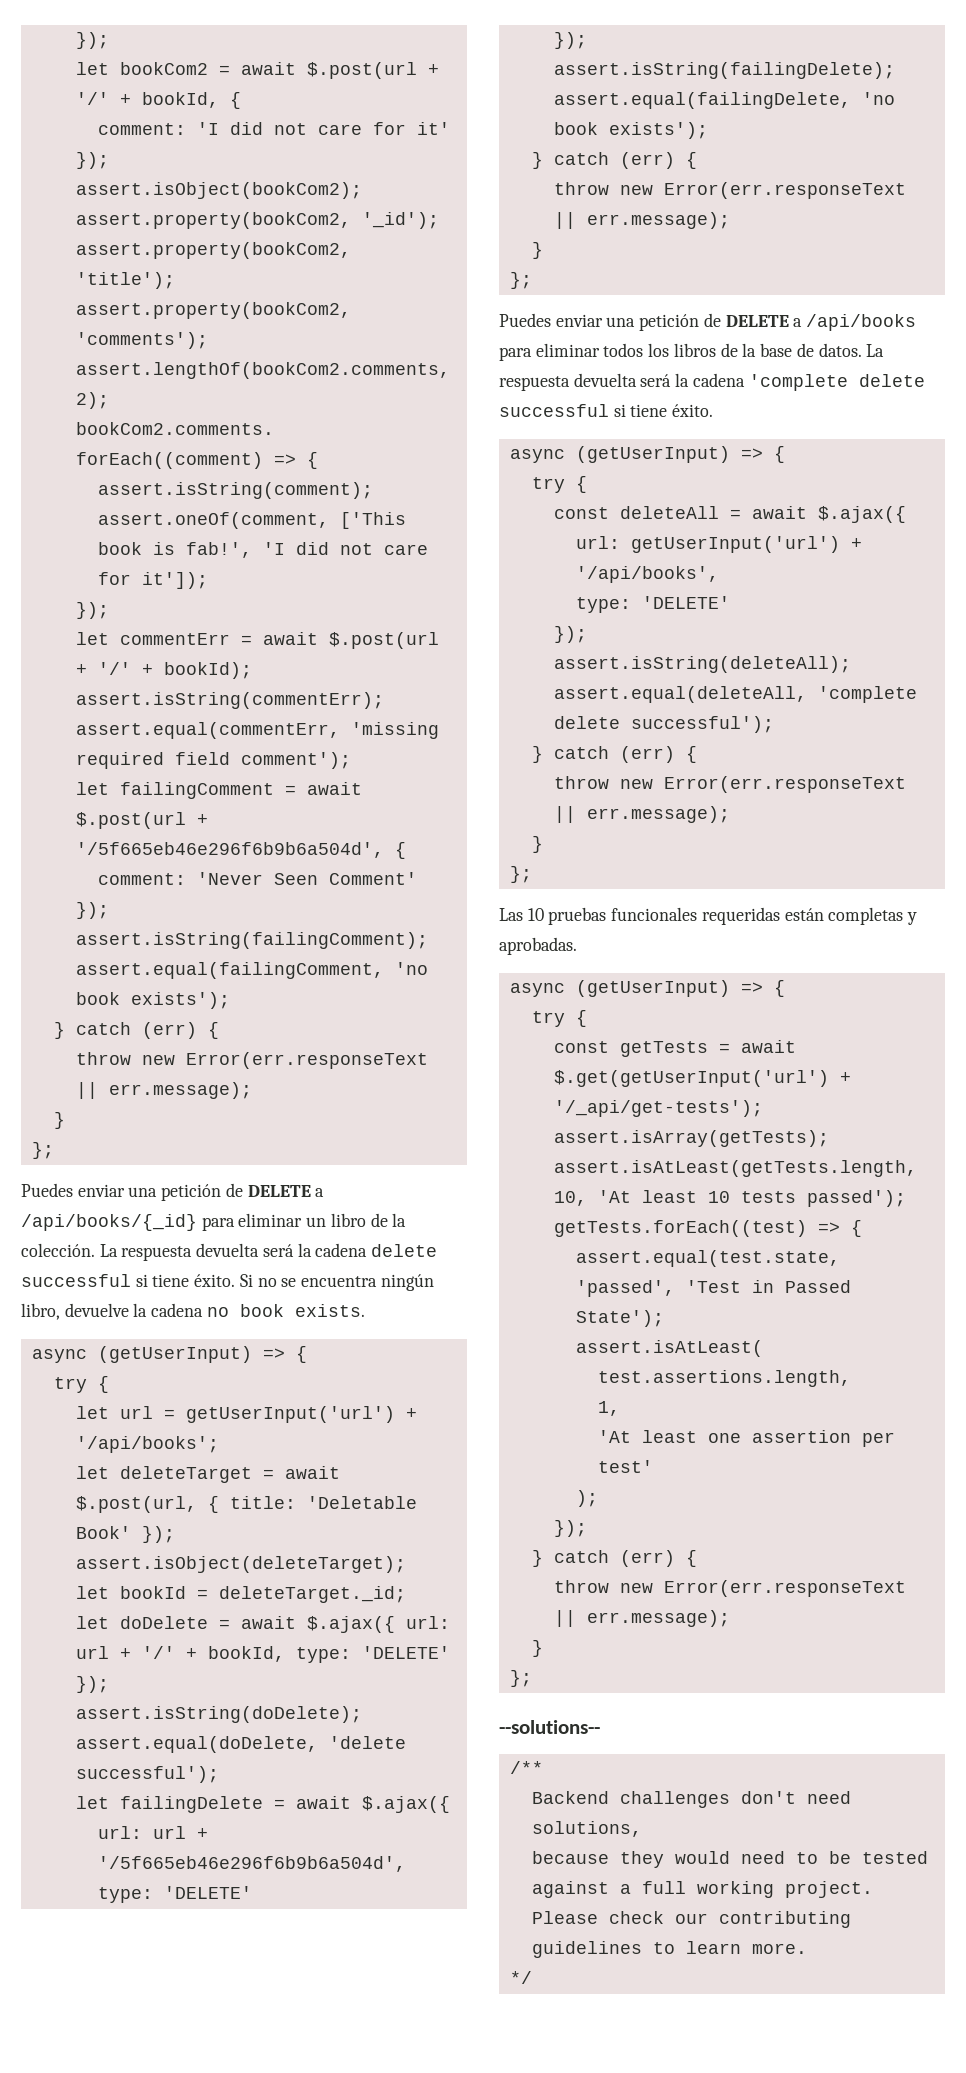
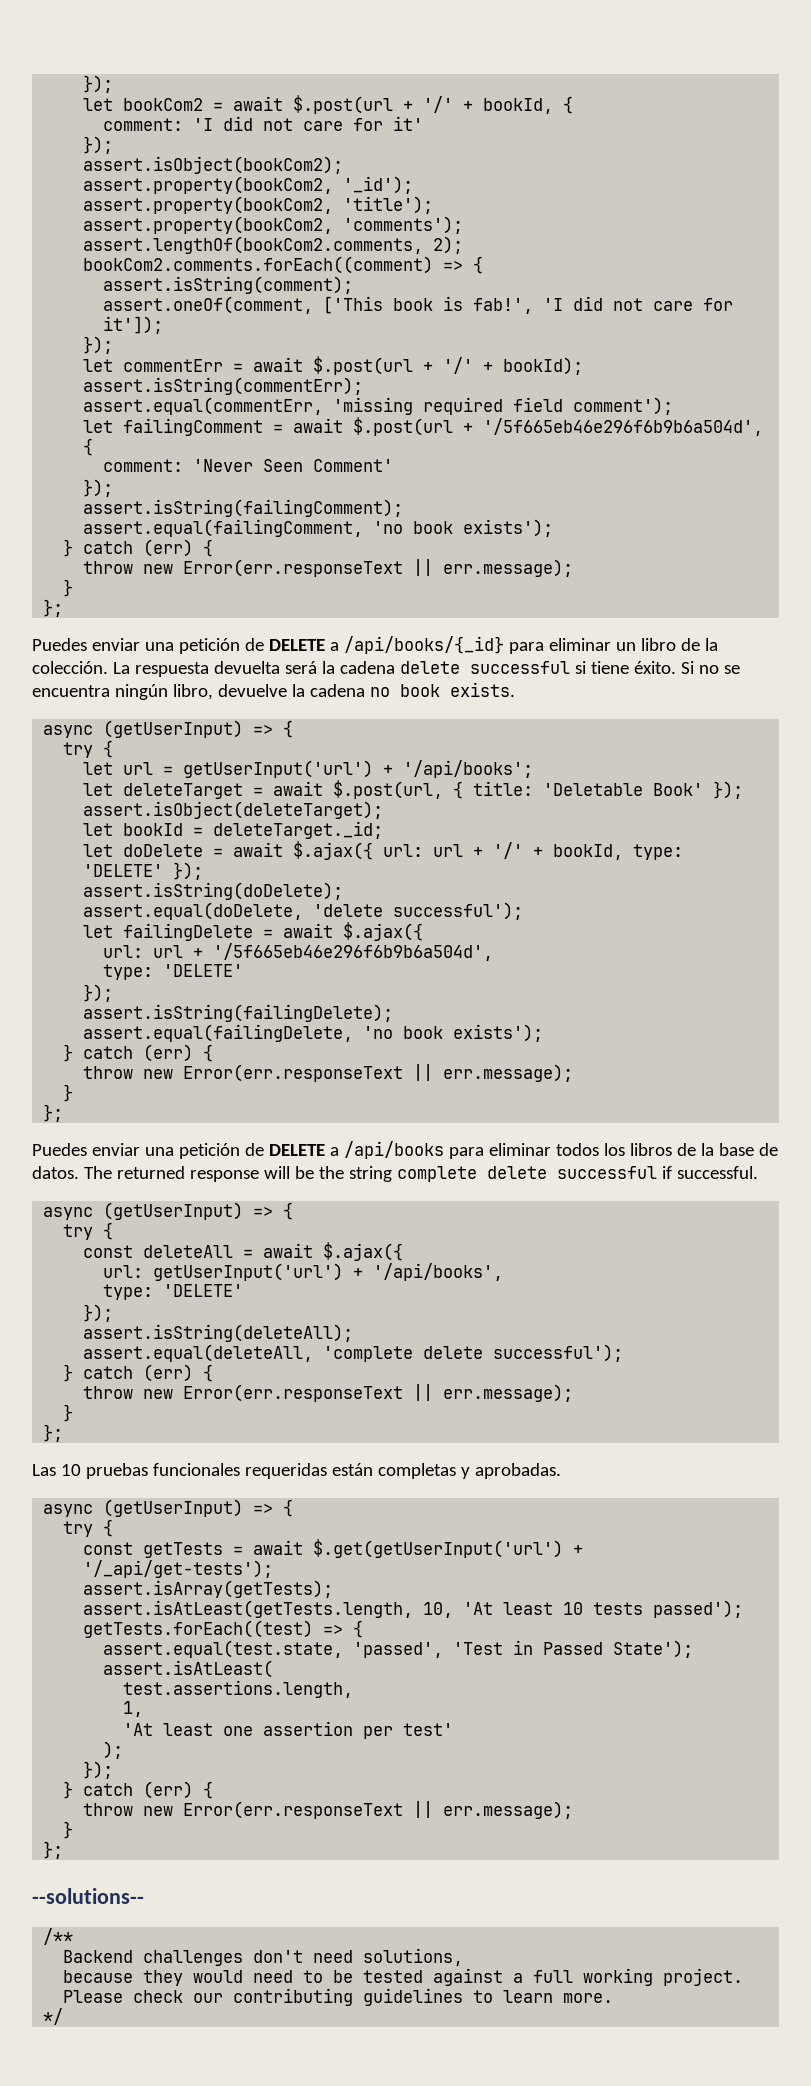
[866,344,885,357] [499,373,925,391] [499,404,714,417] La respuesta devuelta será la cadena 'complete delete successful si tiene éxito. -> [83,1166,758,1182] The returned response will be the string complete delete successful if successful.

